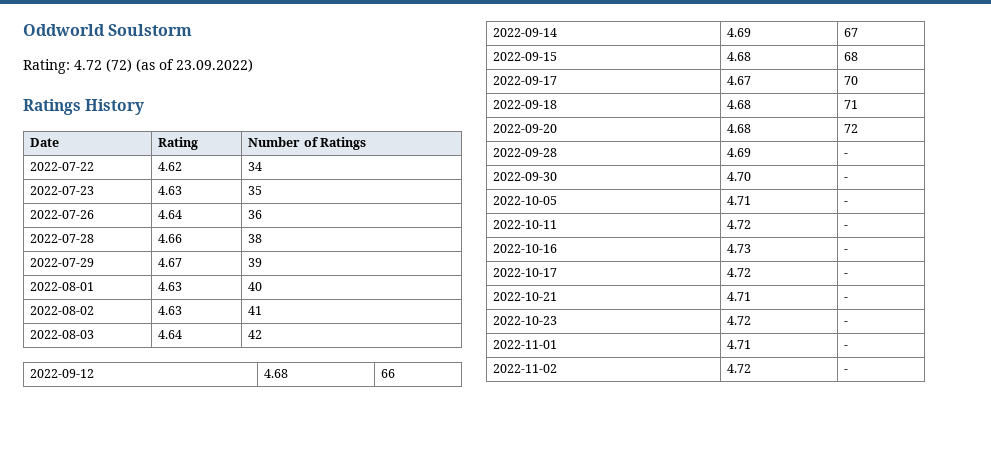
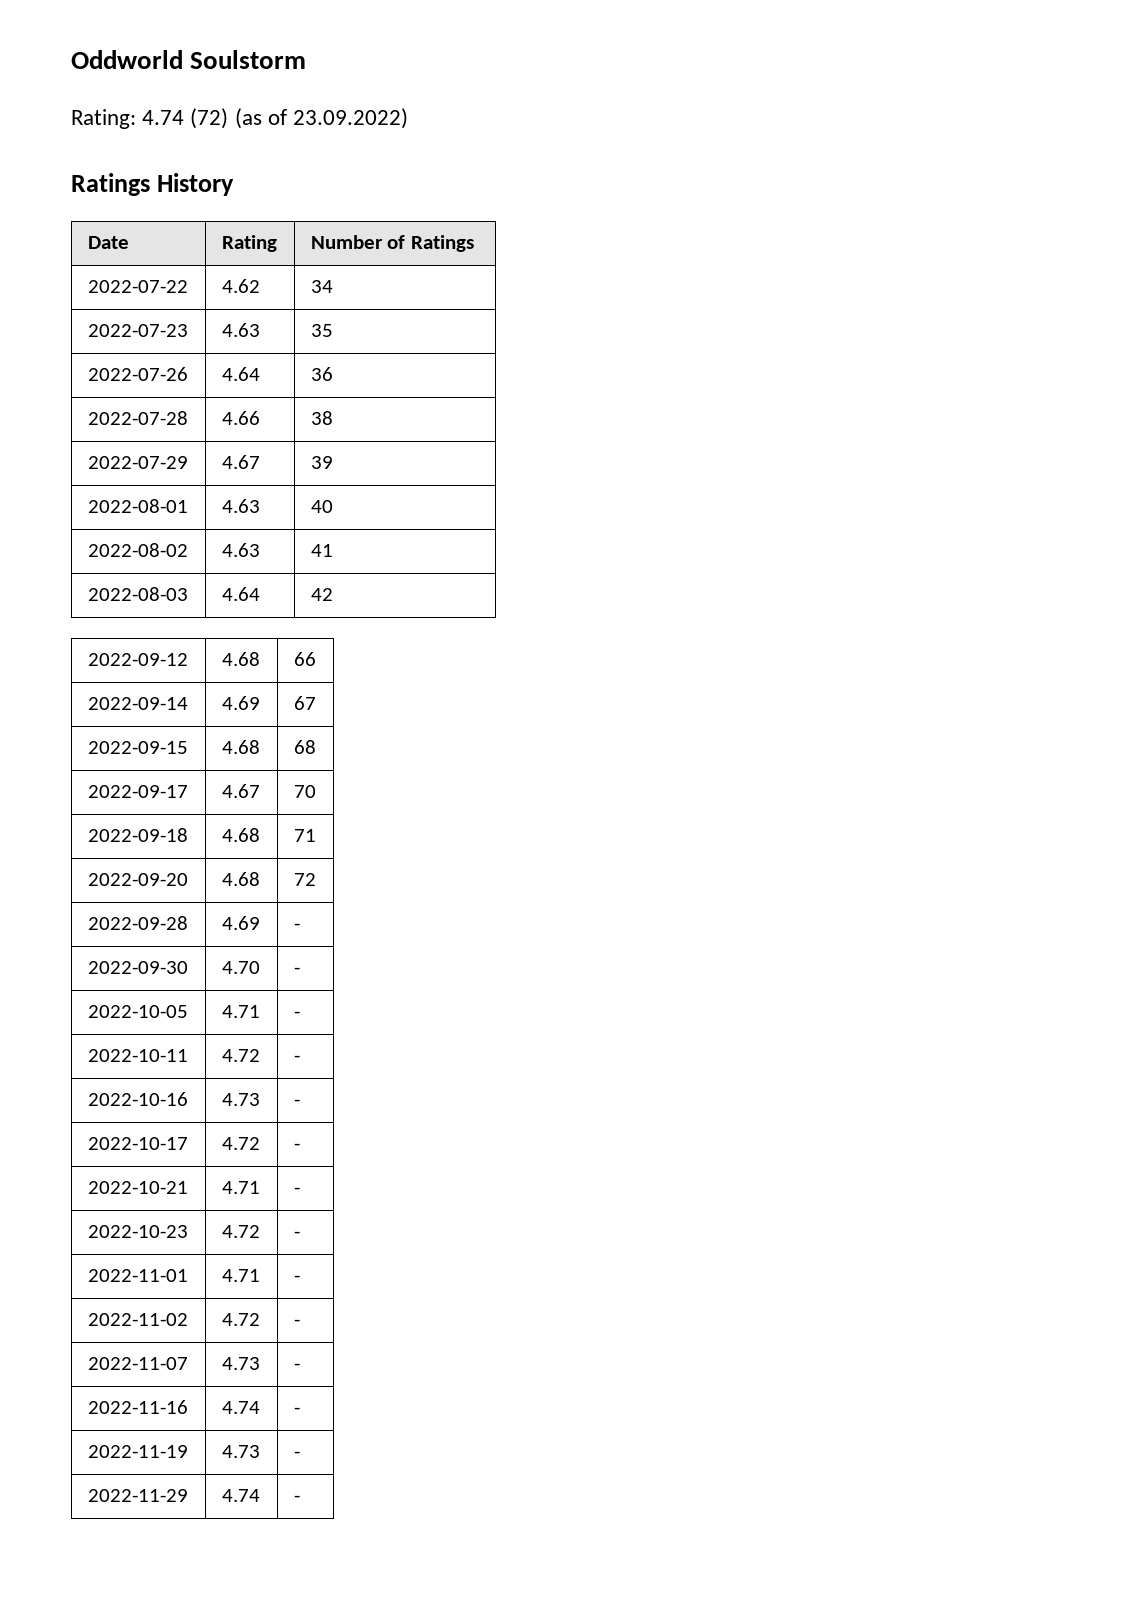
[74,60,102,70] 4.72 -> [142,110,185,125] 4.74
(849, 371) none -> [87,1357,188,1370] [221,1357,260,1370] [293,1363,300,1370] [87,1400,188,1414] [221,1401,260,1414] [293,1407,300,1414] [87,1445,188,1458] [221,1445,260,1458] [293,1451,300,1458] [87,1489,188,1502] [221,1489,260,1502] [293,1495,300,1502] // 2022-11-07 | 4.73 | - // 2022-11-16 | 4.74 | - // 2022-11-19 | 4.73 | - // 2022-11-29 | 4.74 | -

